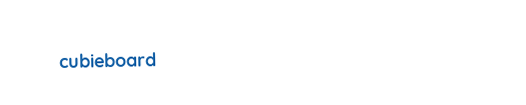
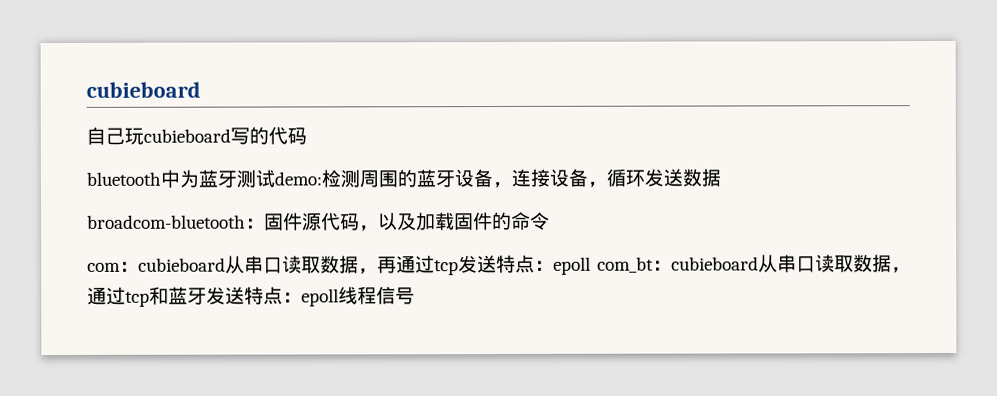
[58,52,157,69] cubieboard -> [86,81,201,98] [86,126,307,145] [86,168,721,189] [87,211,550,232] [87,254,911,276] [87,286,415,307] cubieboard // 自己玩cubieboard写的代码 // bluetooth中为蓝牙测试demo:检测周围的蓝牙设备，连接设备，循环发送数据 // broadcom-bluetooth：固件源代码，以及加载固件的命令 // com：cubieboard从串口读取数据，再通过tcp发送特点：epoll com_bt：cubieboard从串口读取数据，通过tcp和蓝牙发送特点：epoll线程信号

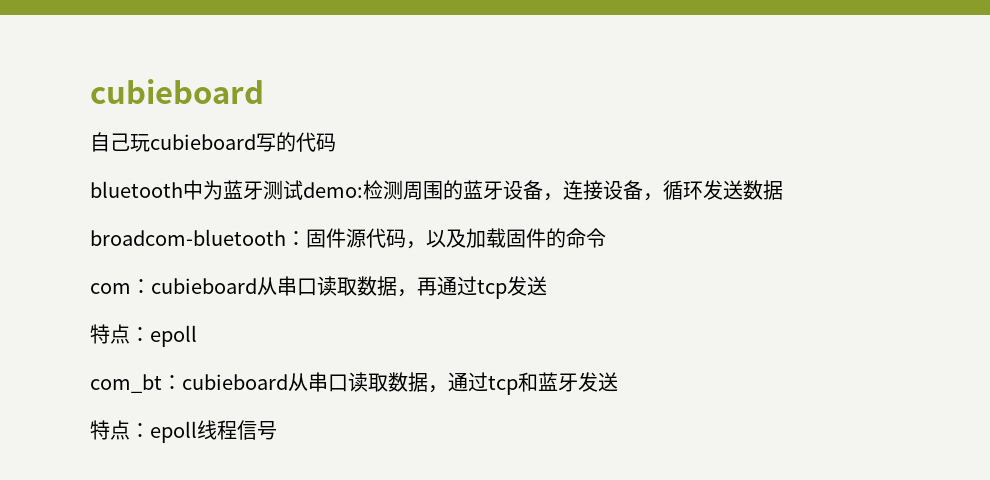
[496,254,591,275] 特点：epoll -> [90,324,197,347] // 特点：epoll //
(245, 295) none -> (618, 382) //

